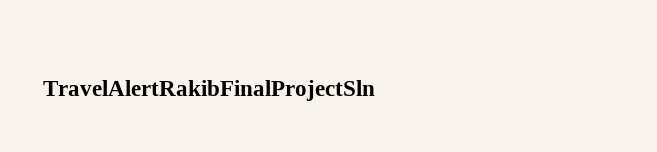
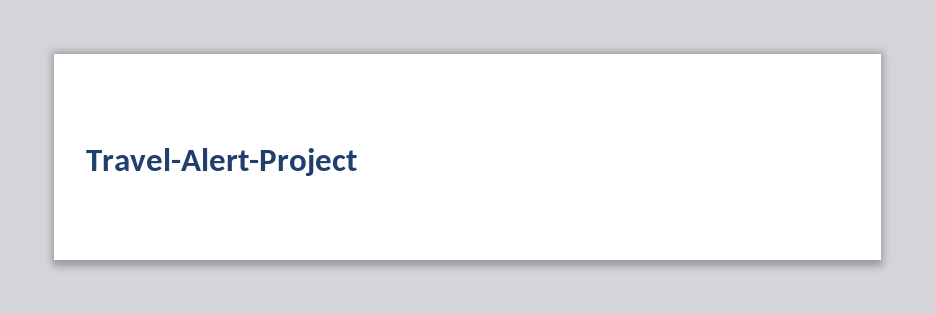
[43,80,375,101] TravelAlertRakibFinalProjectSln -> [86,148,357,176] Travel-Alert-Project

